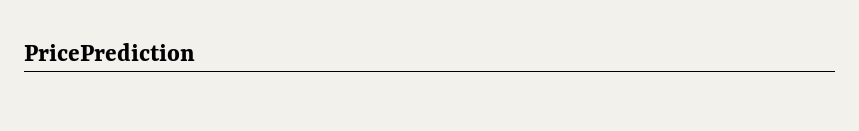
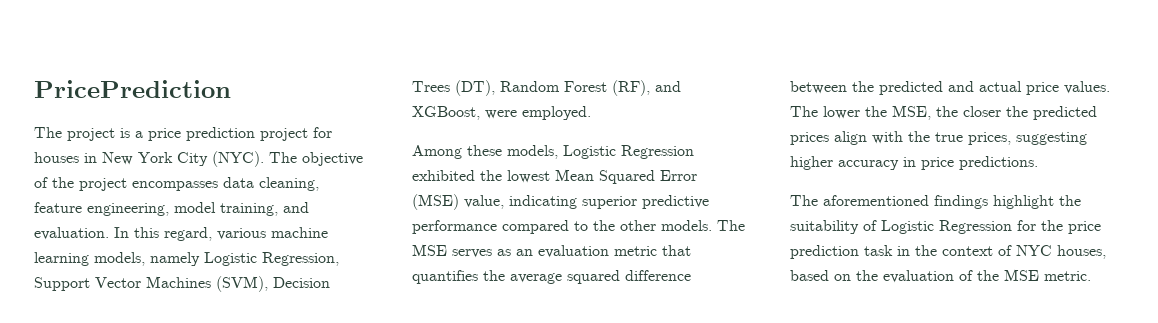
(195, 52) none -> [34,127,332,141] [34,151,363,167] [34,177,319,191] [34,202,309,216] [34,227,328,241] [34,252,339,266] [34,276,330,292] [412,80,681,96] [412,106,591,120] [412,145,694,159] [412,169,697,184] [412,194,709,210] [412,220,745,234] [412,244,691,258] [412,270,691,284] [790,81,1110,95] [790,105,1097,120] [790,131,1087,145] [790,156,1038,170] [790,195,1081,209] [790,220,1101,234] [790,245,1106,259] [790,269,1091,283] // The project is a price prediction project for houses in New York City (NYC). The objective of the project encompasses data cleaning, feature engineering, model training, and evaluation. In this regard, various machine learning models, namely Logistic Regression, Support Vector Machines (SVM), Decision Trees (DT), Random Forest (RF), and XGBoost, were employed. // Among these models, Logistic Regression exhibited the lowest Mean Squared Error (MSE) value, indicating superior predictive performance compared to the other models. The MSE serves as an evaluation metric that quantifies the average squared difference between the predicted and actual price values. The lower the MSE, the closer the predicted prices align with the true prices, suggesting higher accuracy in price predictions. // The aforementioned findings highlight the suitability of Logistic Regression for the price prediction task in the context of NYC houses, based on the evaluation of the MSE metric.

